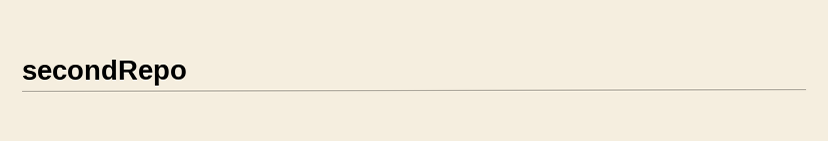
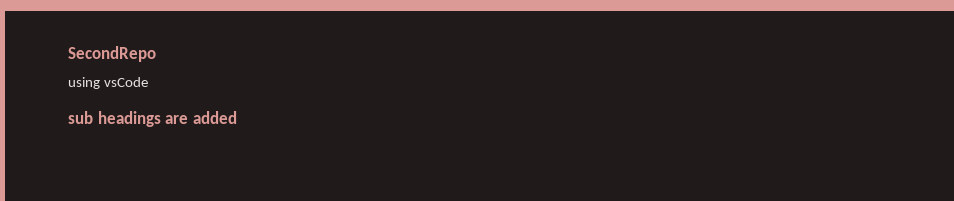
[21,59,188,86] secondRepo -> [68,46,156,62] [68,77,148,89] [68,111,237,127] SecondRepo // using vsCode // sub headings are added

